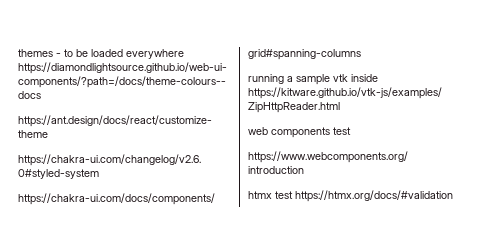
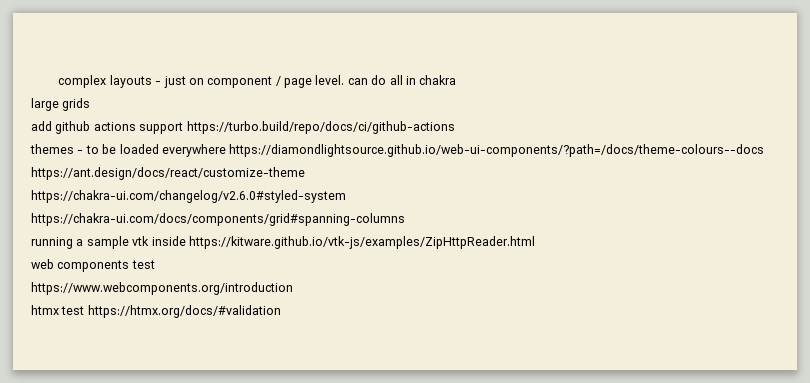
(18, 53) none -> [58,75,457,88] [31,98,91,111] [31,121,455,134] complex layouts - just on component / page level. can do all in chakra // large grids // add github actions support https://turbo.build/repo/docs/ci/github-actions //

